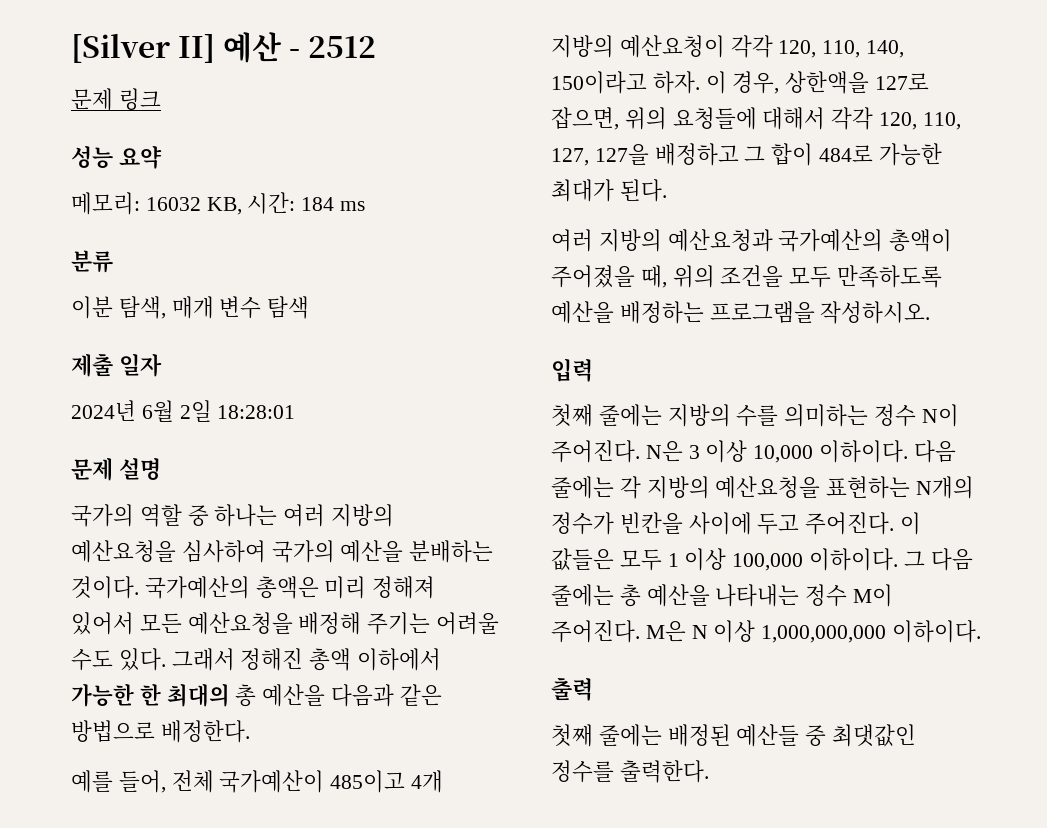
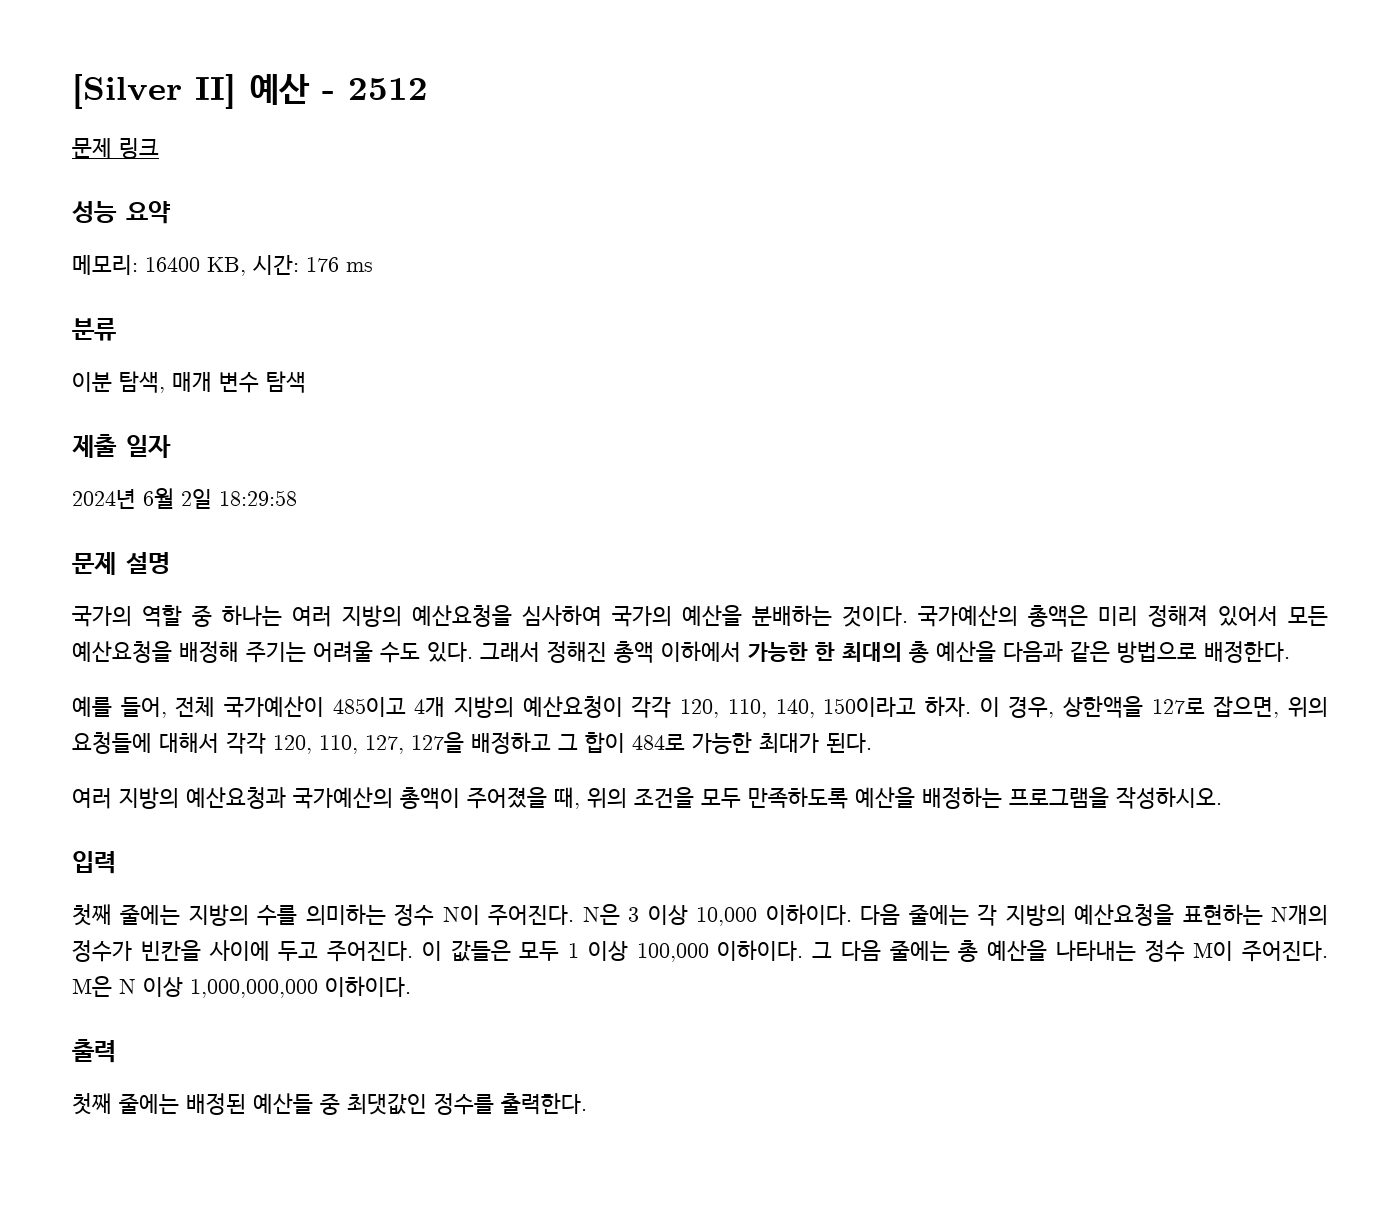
[145,197,201,211] 16032 -> [145,257,200,272] 16400
[301,197,335,211] 184 -> [306,257,339,272] 176
[217,405,296,419] 18:28:01 -> [219,490,297,506] 18:29:58

